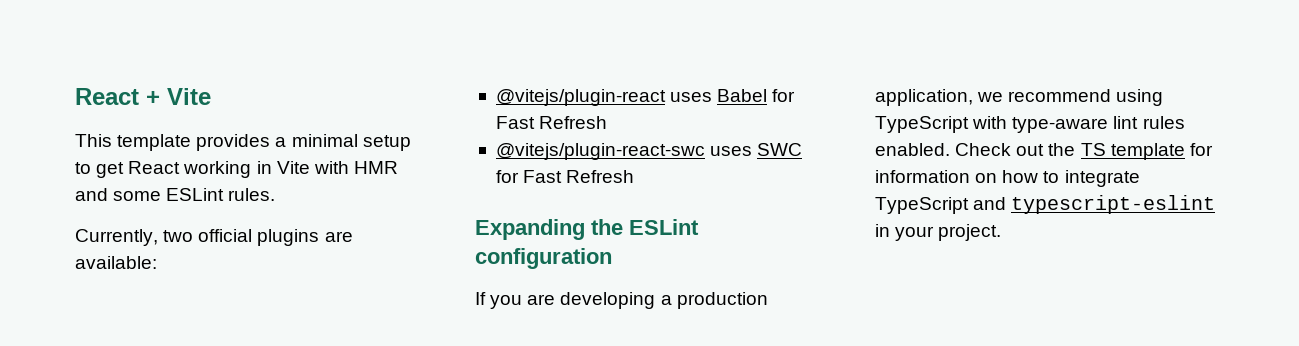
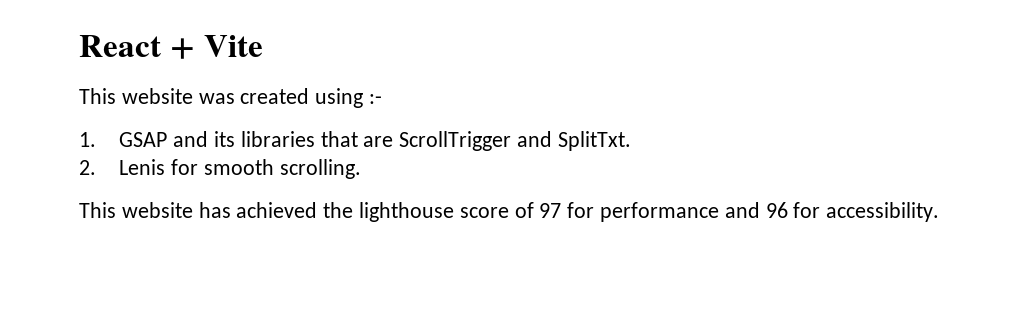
[117,134,411,151] [75,161,398,178] [75,188,276,201] [75,229,353,246] [75,256,157,269] [495,89,796,106] [495,116,608,129] [495,143,803,160] [495,170,635,183] [475,219,699,240] [475,248,612,269] [475,292,768,309] [875,89,1164,106] [875,116,1185,133] [875,143,1213,160] [875,170,1140,187] [875,195,1216,214] [875,224,1002,241] template provides a minimal setup to get React working in Vite with HMR and some ESLint rules. // Currently, two official plugins are available: // @vitejs/plugin-react uses Babel for Fast Refresh // @vitejs/plugin-react-swc uses SWC for Fast Refresh // Expanding the ESLint configuration // If you are developing a production application, we recommend using TypeScript with type-aware lint rules enabled. Check out the TS template for information on how to integrate TypeScript and typescript-eslint in your project. -> [121,88,383,108] [79,131,631,151] [79,159,361,179] [79,202,940,222] website was created using :- // 1. GSAP and its libraries that are ScrollTrigger and SplitTxt. // 2. Lenis for smooth scrolling. // This website has achieved the lighthouse score of 97 for performance and 96 for accessibility.

